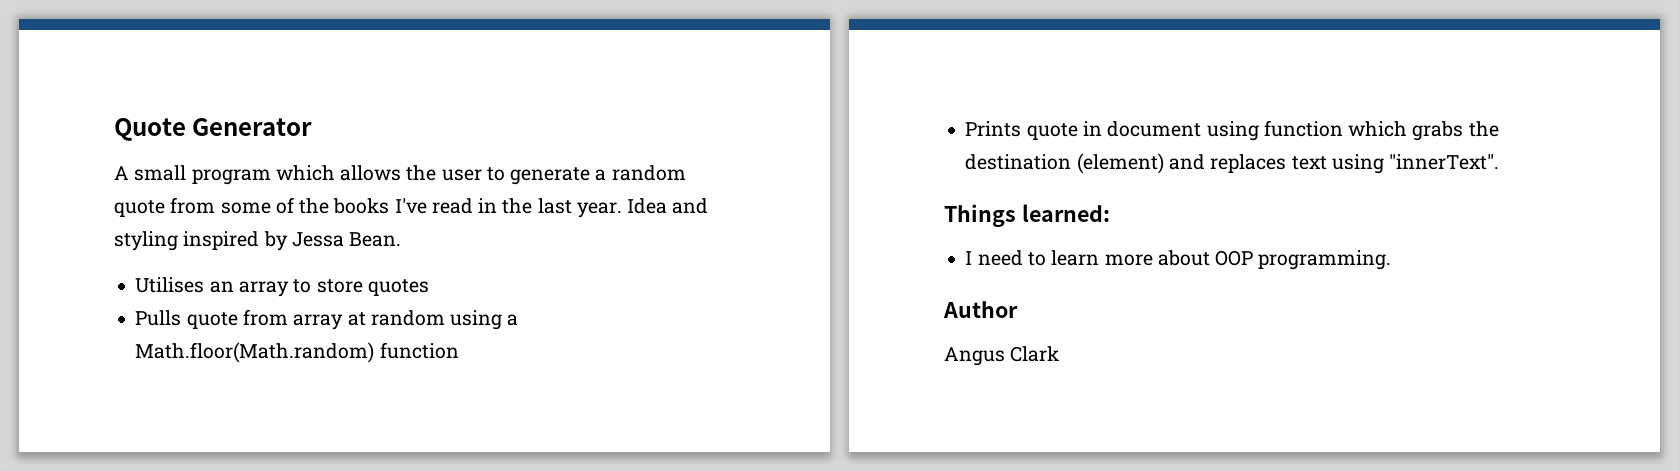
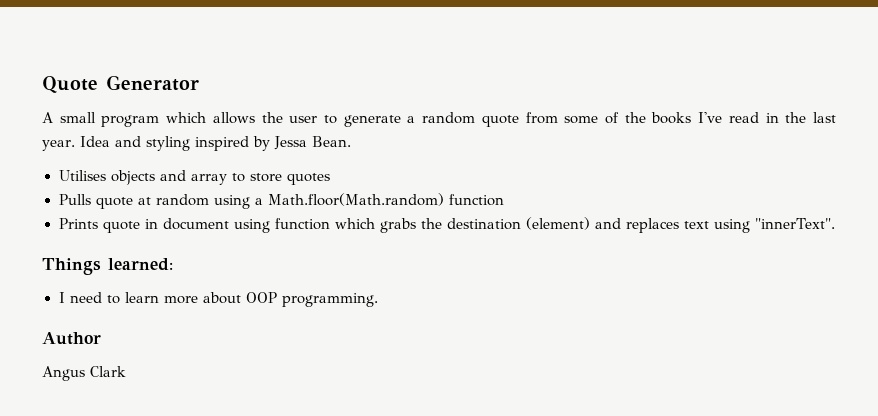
[209,281,234,293] an -> [110,170,186,185] objects and
[242,309,344,330] from array -> (133, 203) none

